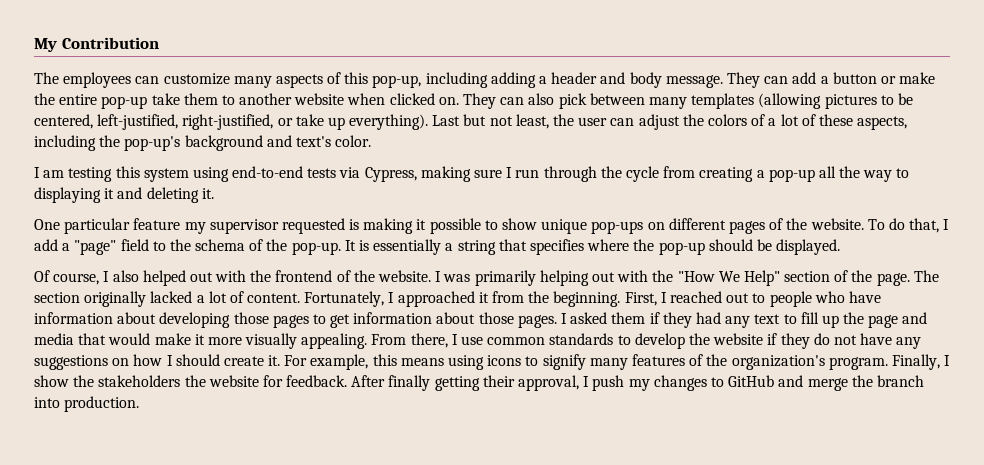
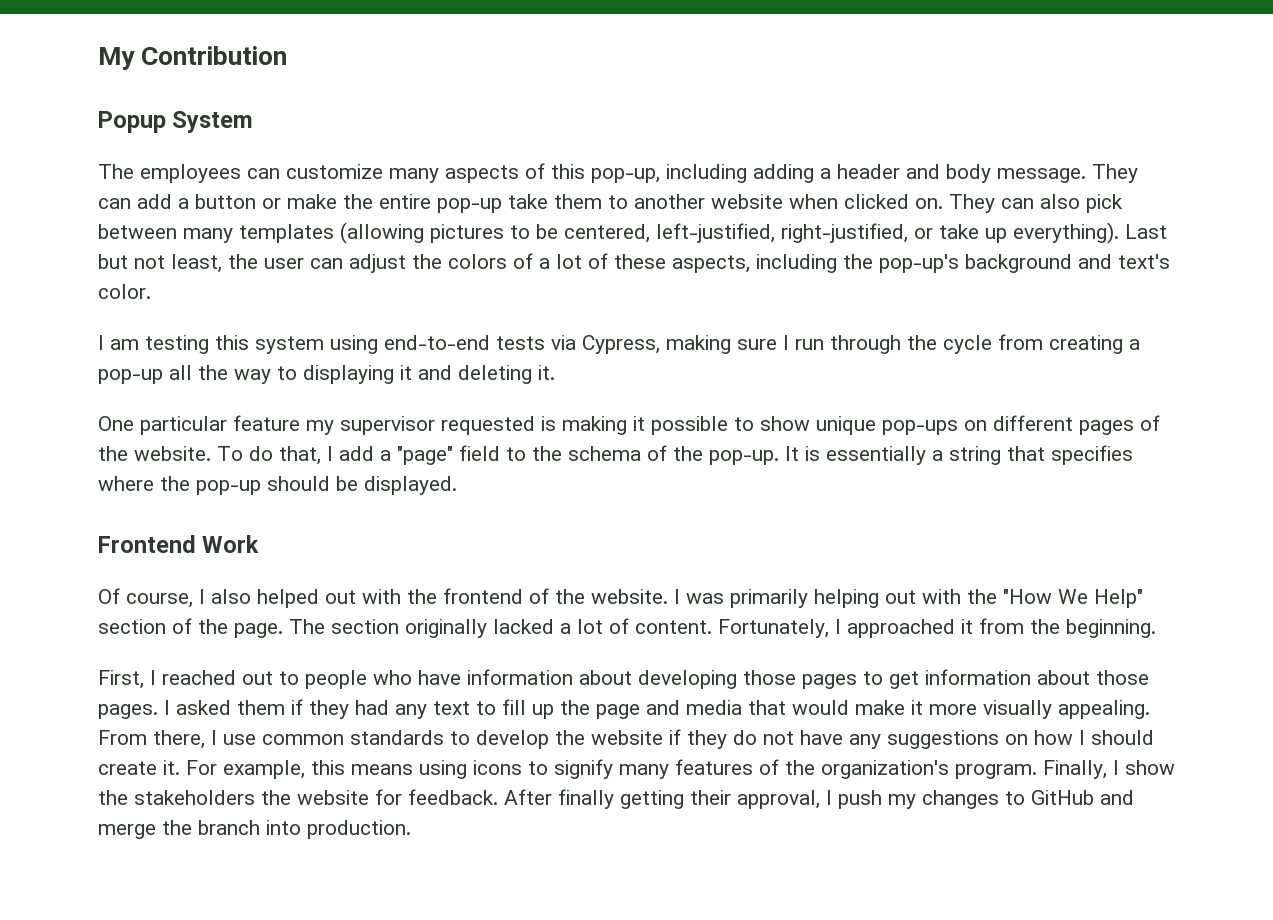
(159, 43) none -> [98,111,254,133] // Popup System
(841, 247) none -> [98,535,260,553] // Frontend Work
(621, 299) none -> (1156, 628) //

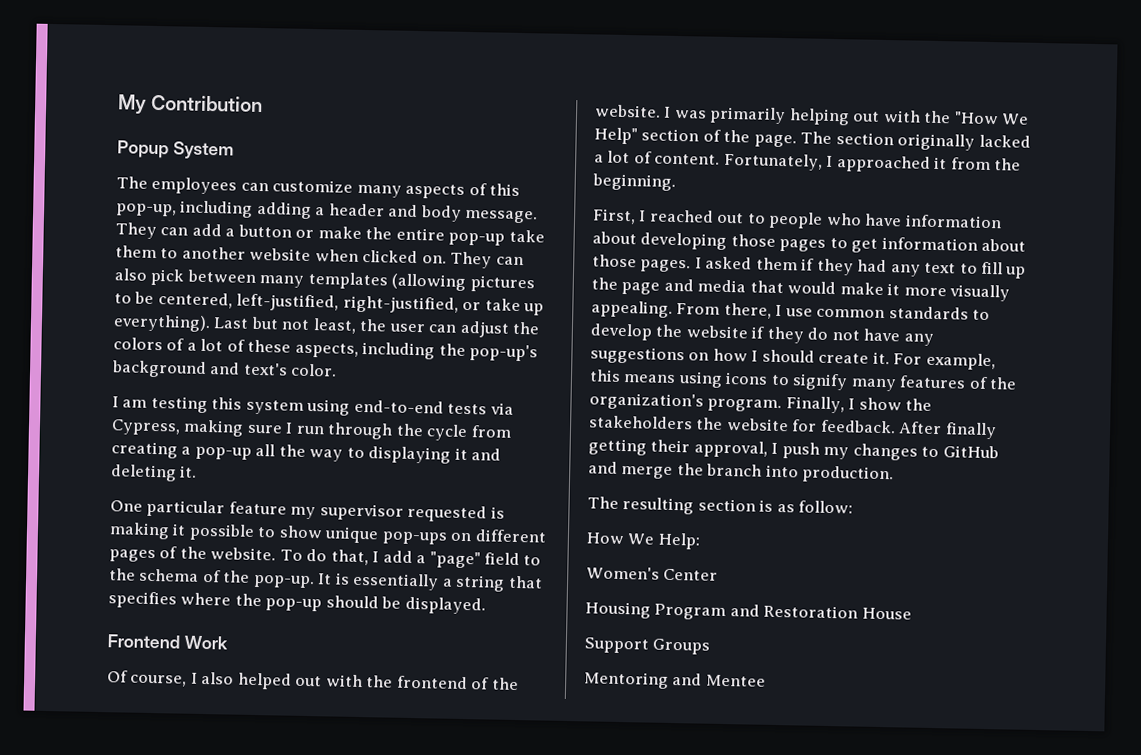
(411, 829) none -> [587,496,854,515] [586,532,701,550] [586,566,719,581] [585,601,912,621] [584,637,711,655] [584,671,766,689] // The resulting section is as follow: // How We Help: // Women's Center // Housing Program and Restoration House // Support Groups // Mentoring and Mentee

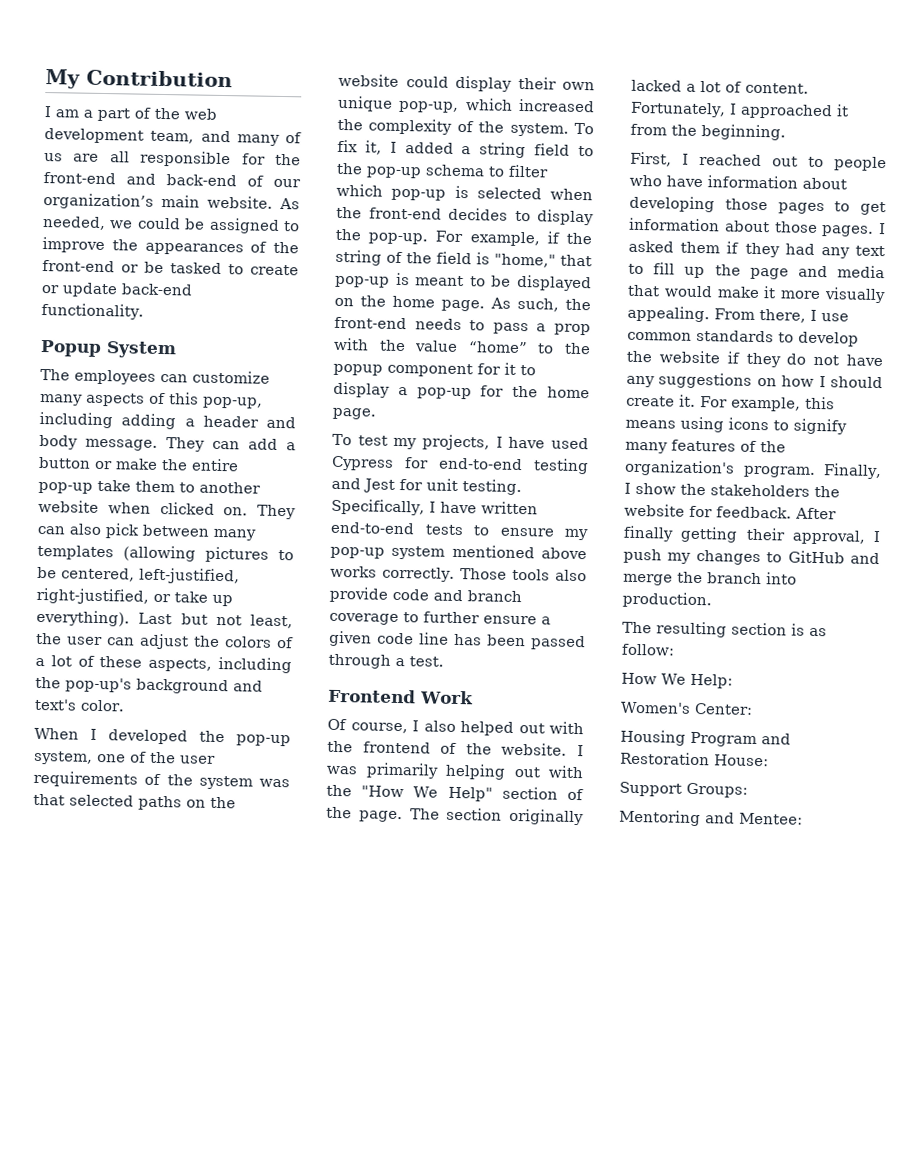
(264, 103) none -> [44,106,217,122] [44,128,302,146] [44,150,301,168] [43,172,301,188] [43,193,300,210] [42,215,300,234] [42,236,299,256] [42,259,299,276] [41,282,193,298] [41,302,144,320] // I am a part of the web development team, and many of us are all responsible for the front-end and back-end of our organization’s main website. As needed, we could be assigned to improve the appearances of the front-end or be tasked to create or update back-end functionality.
[112,395,514,416] [111,419,512,442] [111,441,502,464] [110,464,198,482] [110,499,505,523] [109,522,547,545] [109,546,542,569] [109,568,543,592] [108,591,486,615] I am testing this system using end-to-end tests via Cypress, making sure I run through the cycle from creating a pop-up all the way to displaying it and deleting it. // One particular feature my supervisor requested is making it possible to show unique pop-ups on different pages of the website. To do that, I add a "page" field to the schema of the pop-up. It is essentially a string that specifies where the pop-up should be displayed. -> [34,727,291,747] [33,750,216,765] [33,770,290,790] [33,793,236,811] [338,73,595,92] [337,95,595,113] [337,118,595,137] [337,139,594,159] [336,162,549,179] [336,183,593,201] [336,206,594,226] [335,228,592,247] [335,249,592,268] [335,272,592,292] [334,295,591,312] [334,316,591,336] [333,337,591,355] [333,362,536,378] [333,381,590,400] [332,407,376,420] [332,433,589,451] [331,455,589,475] [331,477,522,496] [331,498,538,516] [330,521,589,541] [330,544,587,560] [330,565,587,582] [329,586,522,603] [329,611,551,626] [329,630,586,651] [328,653,444,669] When I developed the pop-up system, one of the user requirements of the system was that selected paths on the website could display their own unique pop-up, which increased the complexity of the system. To fix it, I added a string field to the pop-up schema to filter which pop-up is selected when the front-end decides to display the pop-up. For example, if the string of the field is "home," that pop-up is meant to be displayed on the home page. As such, the front-end needs to pass a prop with the value “home” to the popup component for it to display a pop-up for the home page. // To test my projects, I have used Cypress for end-to-end testing and Jest for unit testing. Specifically, I have written end-to-end tests to ensure my pop-up system mentioned above works correctly. Those tools also provide code and branch coverage to further ensure a given code line has been passed through a test.
[663,568,719,581] Center -> [693,702,753,715] Center:
[861,607,912,620] House -> [714,754,769,767] House:
[652,638,711,655] Groups -> [686,782,748,798] Groups:
[705,674,766,687] Mentee -> [739,812,803,825] Mentee:

